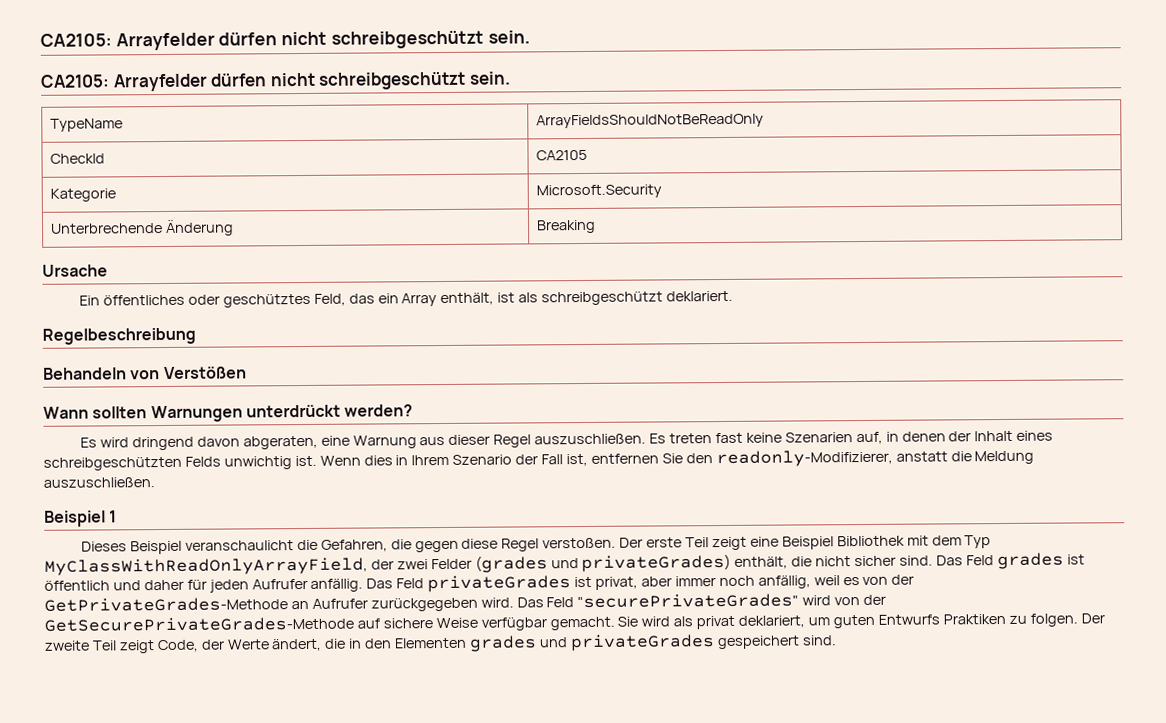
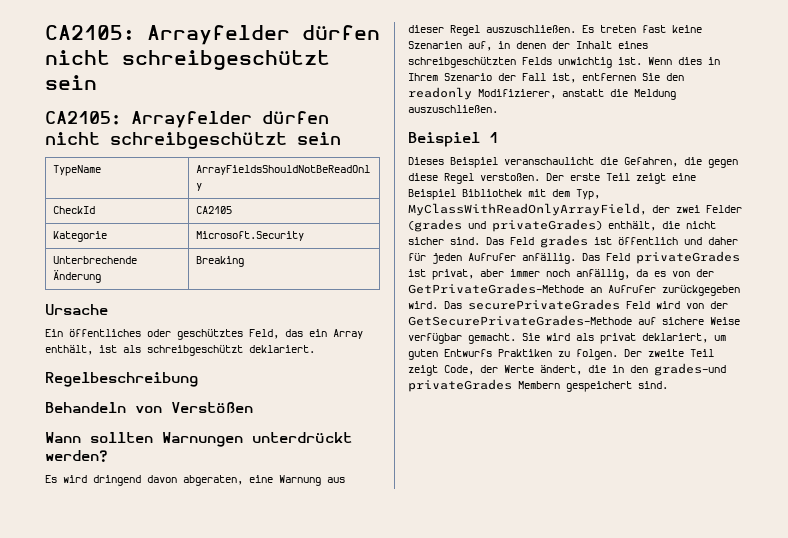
[40,30,530,51] [40,71,511,92] CA2105: Arrayfelder dürfen nicht schreibgeschützt sein. // CA2105: Arrayfelder dürfen nicht schreibgeschützt sein. -> [45,25,380,45] [45,50,330,70] [45,75,97,90] [45,111,329,128] [45,132,341,149] CA2105: Arrayfelder dürfen nicht schreibgeschützt sein // CA2105: Arrayfelder dürfen nicht schreibgeschützt sein
[715,449,893,468] readonly-Modifizierer, -> [408,87,556,100] readonly Modifizierer,
[964,535,992,549] Typ -> [576,189,600,200] Typ,
[813,575,840,586] weil -> [636,269,648,277] da
[546,593,800,609] Feld "securePrivateGrades" -> [468,299,650,310] securePrivateGrades Feld
[394,634,715,652] Elementen grades und privateGrades -> [654,363,726,376] [408,379,560,392] grades-und privateGrades Membern

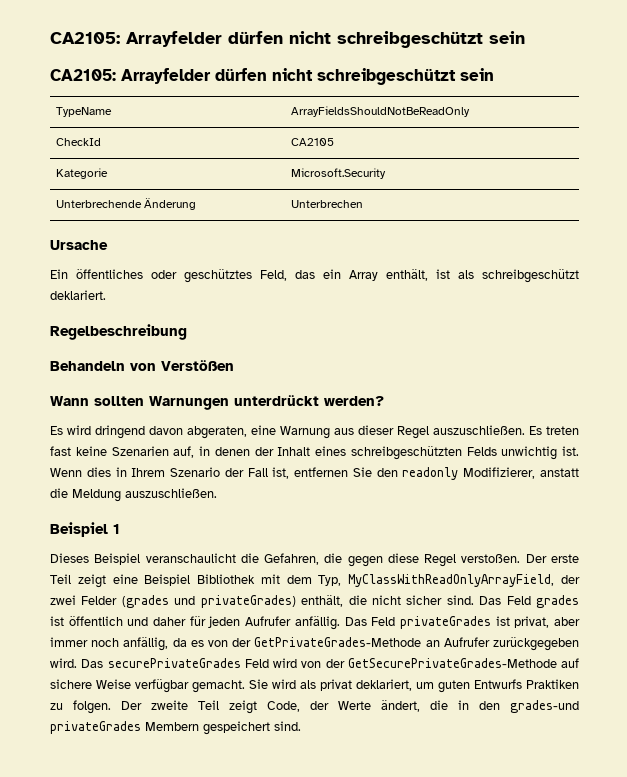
[195,256,244,267] Breaking -> [290,200,363,208] Unterbrechen

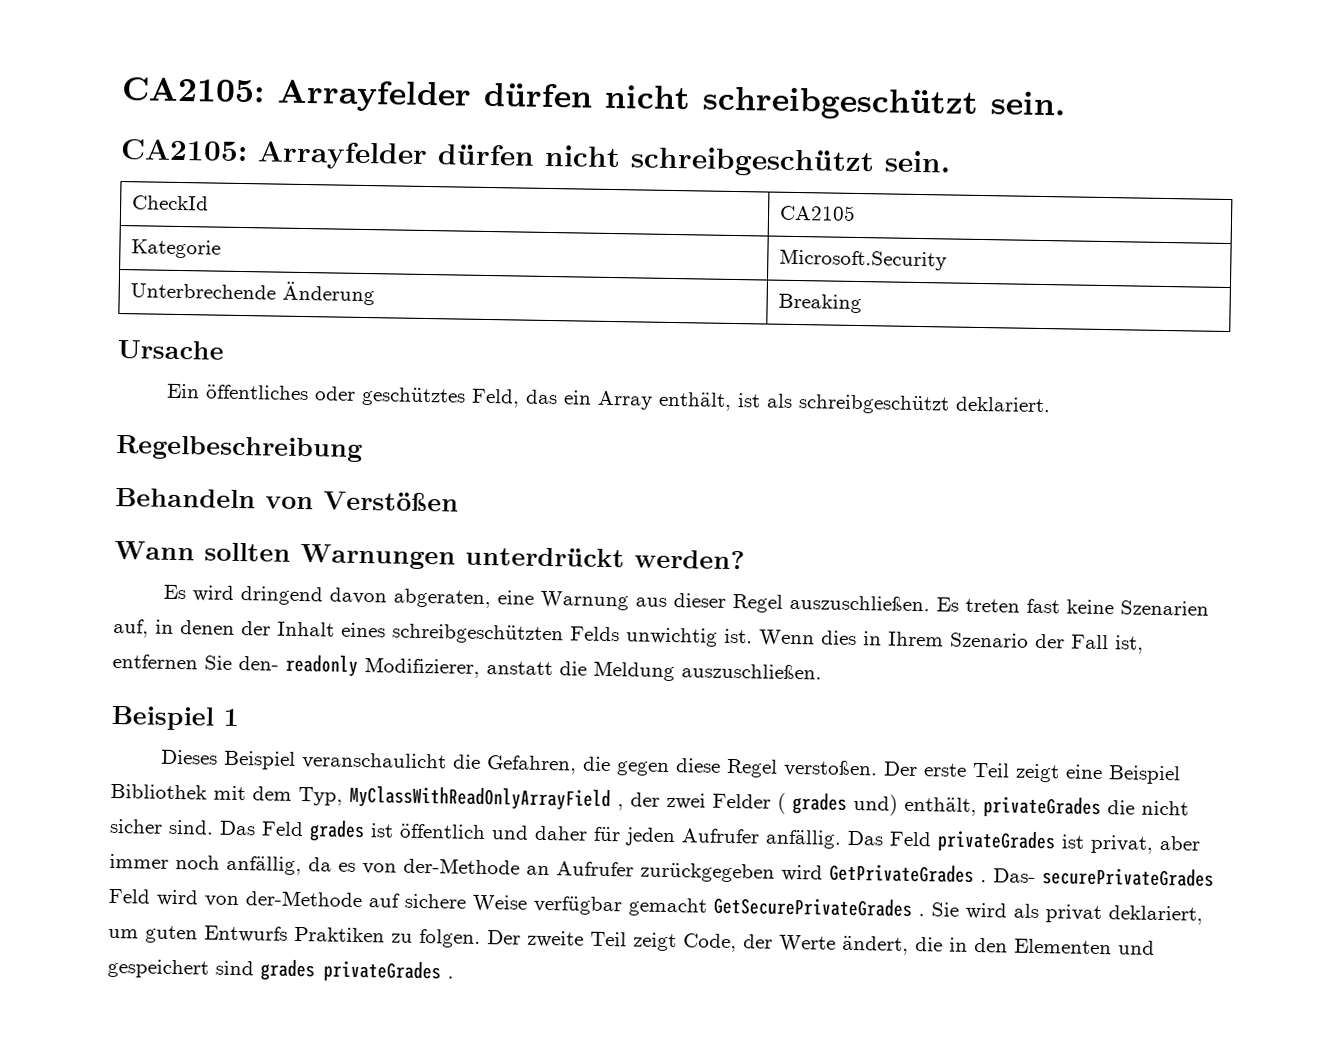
[50,31,525,48] [50,68,494,85] [55,107,112,117] [290,106,470,117] CA2105: Arrayfelder dürfen nicht schreibgeschützt sein // CA2105: Arrayfelder dürfen nicht schreibgeschützt sein // TypeName | ArrayFieldsShouldNotBeReadOnly -> [121,77,1067,121] [120,139,951,178] CA2105: Arrayfelder dürfen nicht schreibgeschützt sein. // CA2105: Arrayfelder dürfen nicht schreibgeschützt sein.
[290,200,363,208] Unterbrechen -> [778,293,863,314] Breaking
[376,468,398,477] den -> [238,656,279,671] den-
[348,574,555,587] MyClassWithReadOnlyArrayField, -> [349,785,624,812] MyClassWithReadOnlyArrayField ,
[121,595,344,608] (grades und privateGrades) enthält, -> [777,792,1101,819] ( grades und) enthält, privateGrades
[232,637,422,647] der GetPrivateGrades-Methode -> [403,857,520,875] der-Methode
[50,658,104,668] wird. Das -> [781,863,1036,883] wird GetPrivateGrades . Das-
[325,658,557,668] der GetSecurePrivateGrades-Methode -> [245,890,363,908] der-Methode
[192,680,245,693] gemacht. -> [628,896,925,917] gemacht GetSecurePrivateGrades .
[510,700,579,713] [50,721,301,735] grades-und privateGrades Membern gespeichert sind. -> [1014,938,1155,955] [107,958,454,983] Elementen und gespeichert sind grades privateGrades .

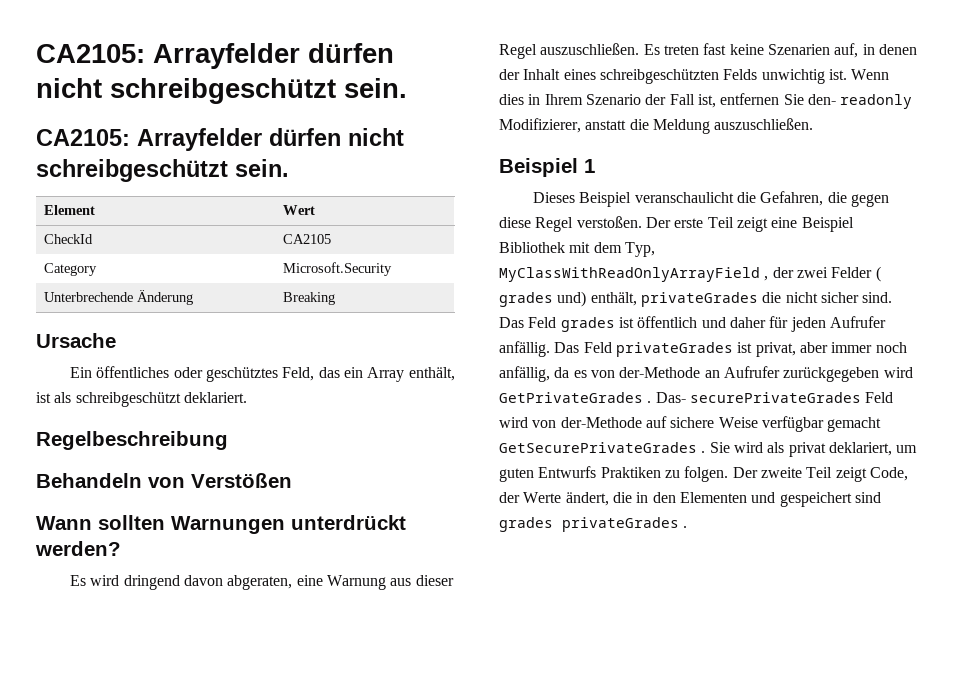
(951, 161) none -> [44,205,96,215] [283,205,316,215] // Element | Wert
[131,239,222,259] Kategorie -> [44,263,98,276] Category

